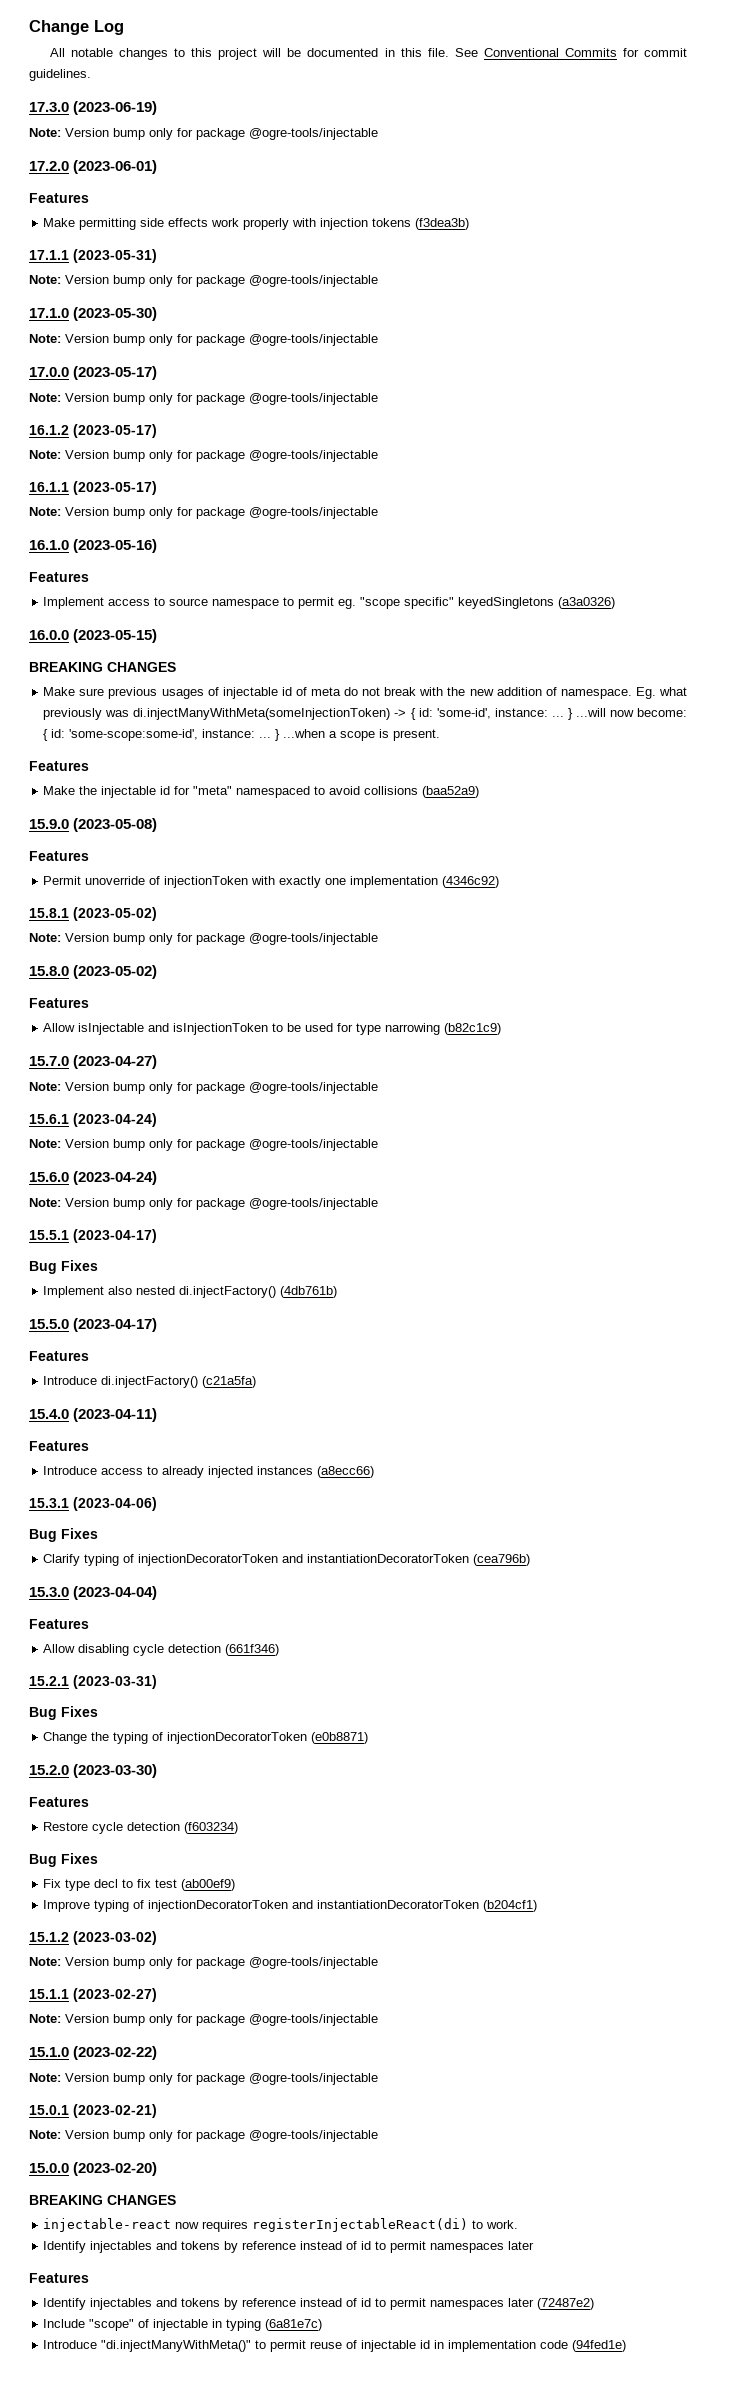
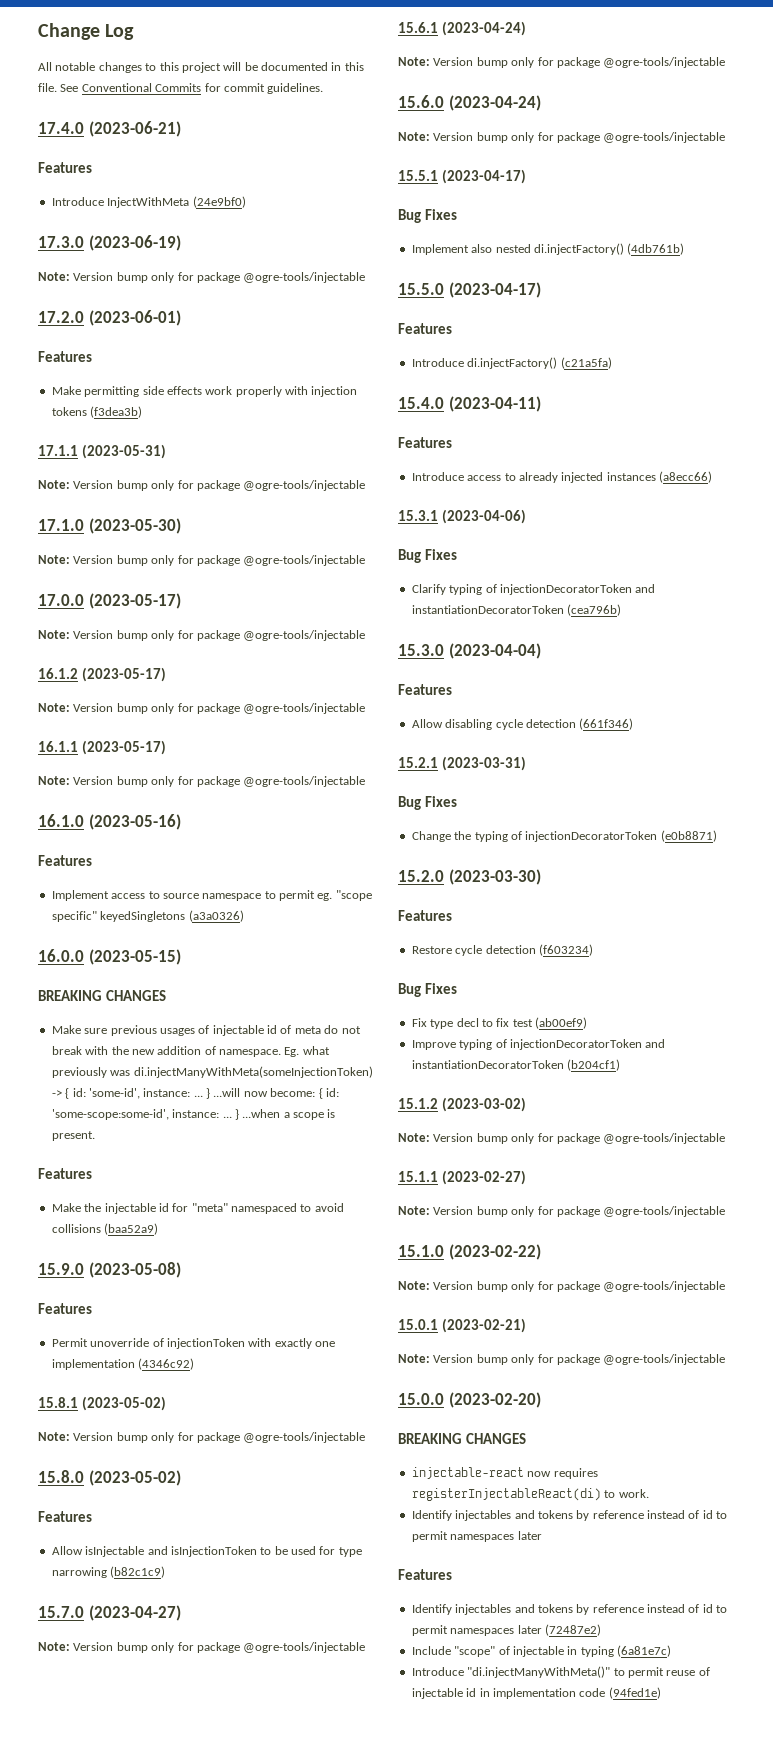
(91, 75) none -> [38,121,181,137] [38,162,92,173] [51,196,246,208] // 17.4.0 (2023-06-21) // Features // Introduce InjectWithMeta (24e9bf0)

